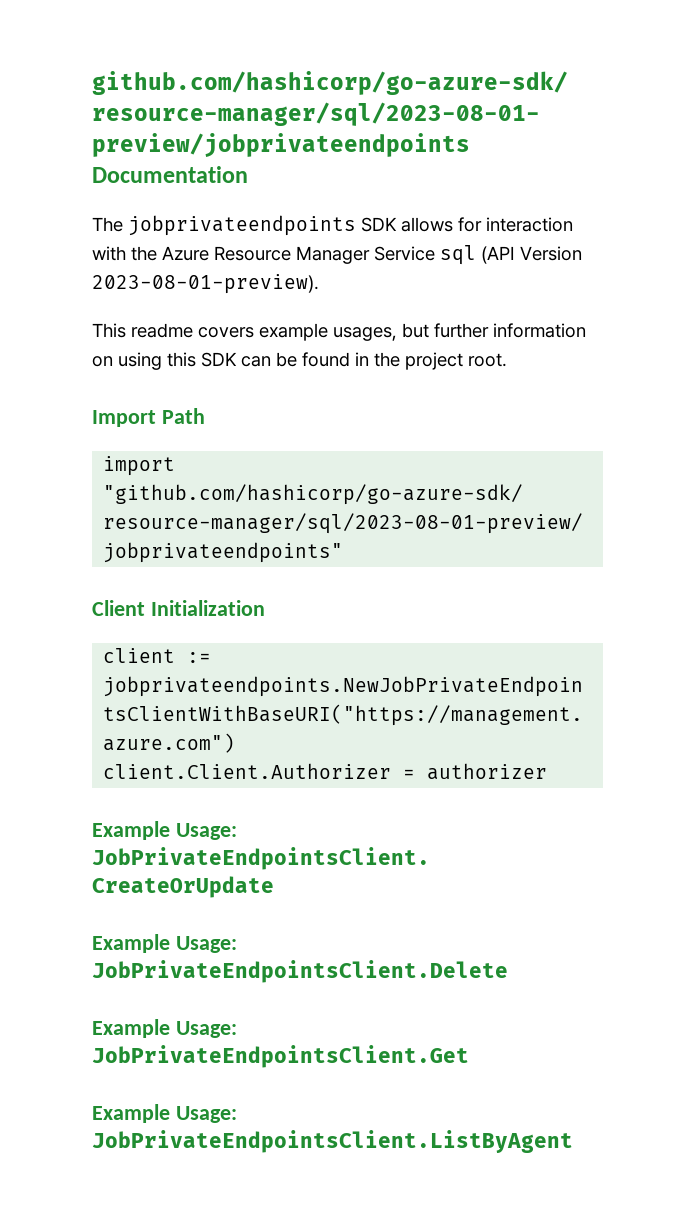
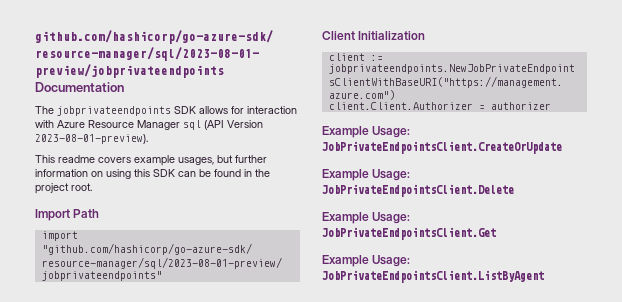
[131,246,157,261] the -> (54, 124) none
[374,246,435,261] Service -> (180, 125) none

